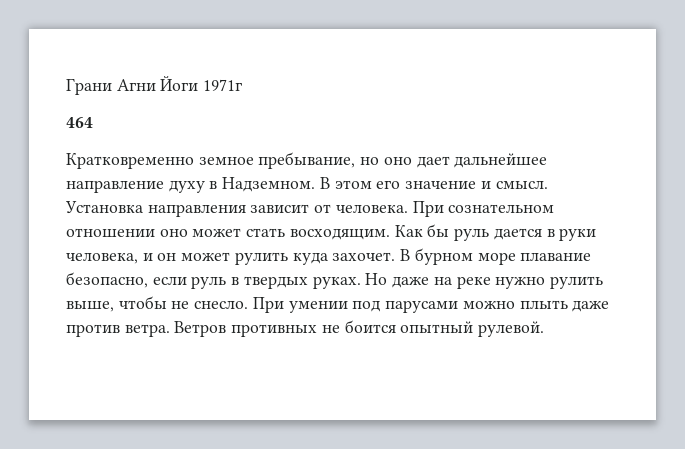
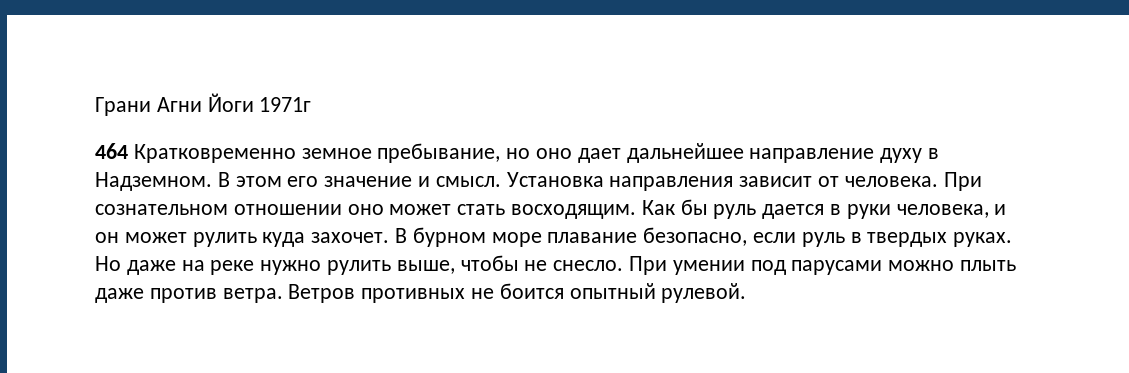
(93, 122) // -> (128, 151) none

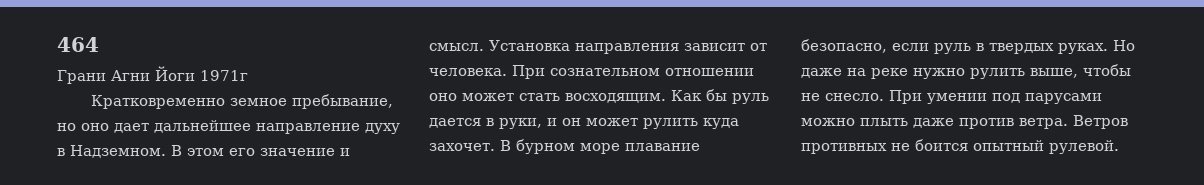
(95, 106) none -> [57,37,99,52] 464 //
[95,143,128,159] 464 -> (248, 75) none
[846,204,989,219] руки человека, -> [499,118,542,129] руки,

